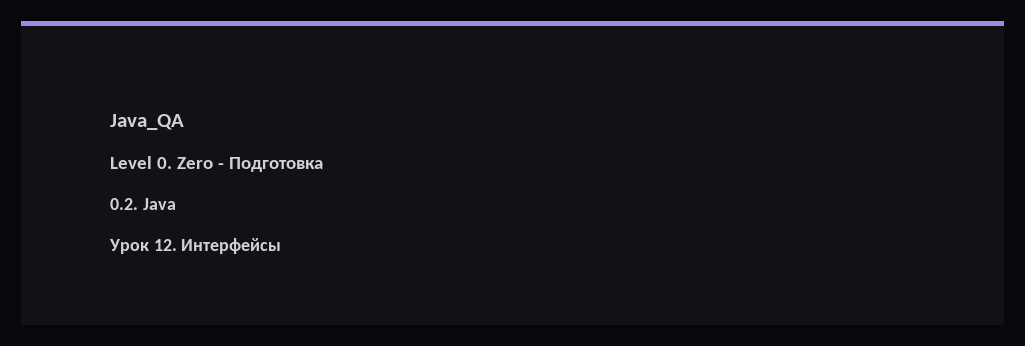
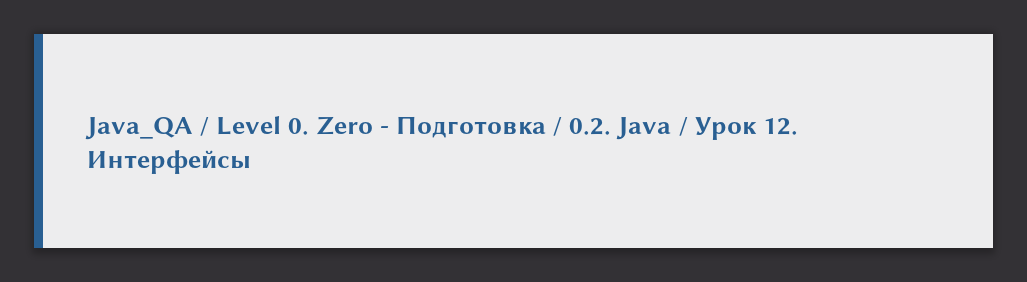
(184, 122) // -> [200,117,210,136] /
(323, 164) // -> [553,117,563,136] /
(176, 204) // -> [678,117,688,136] /

